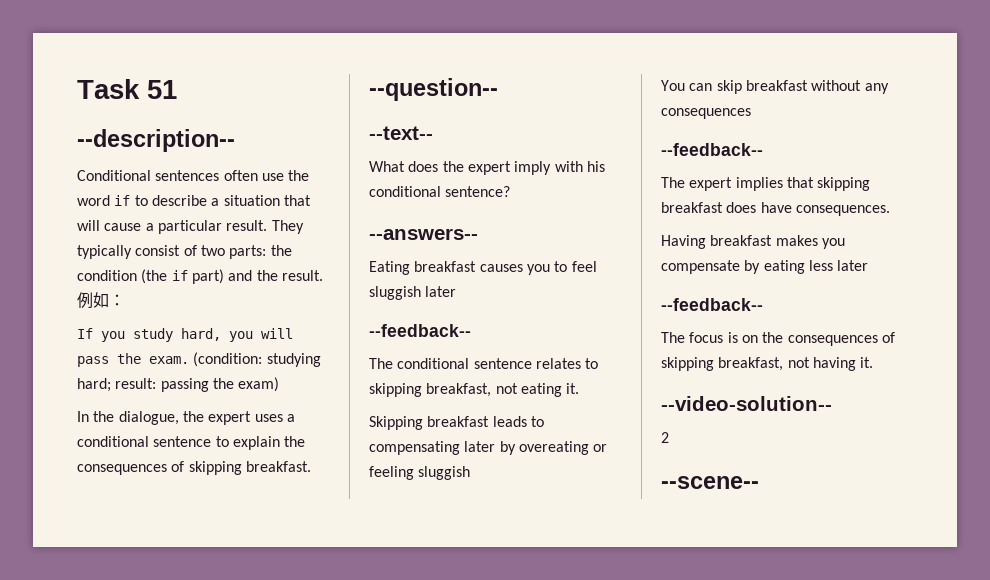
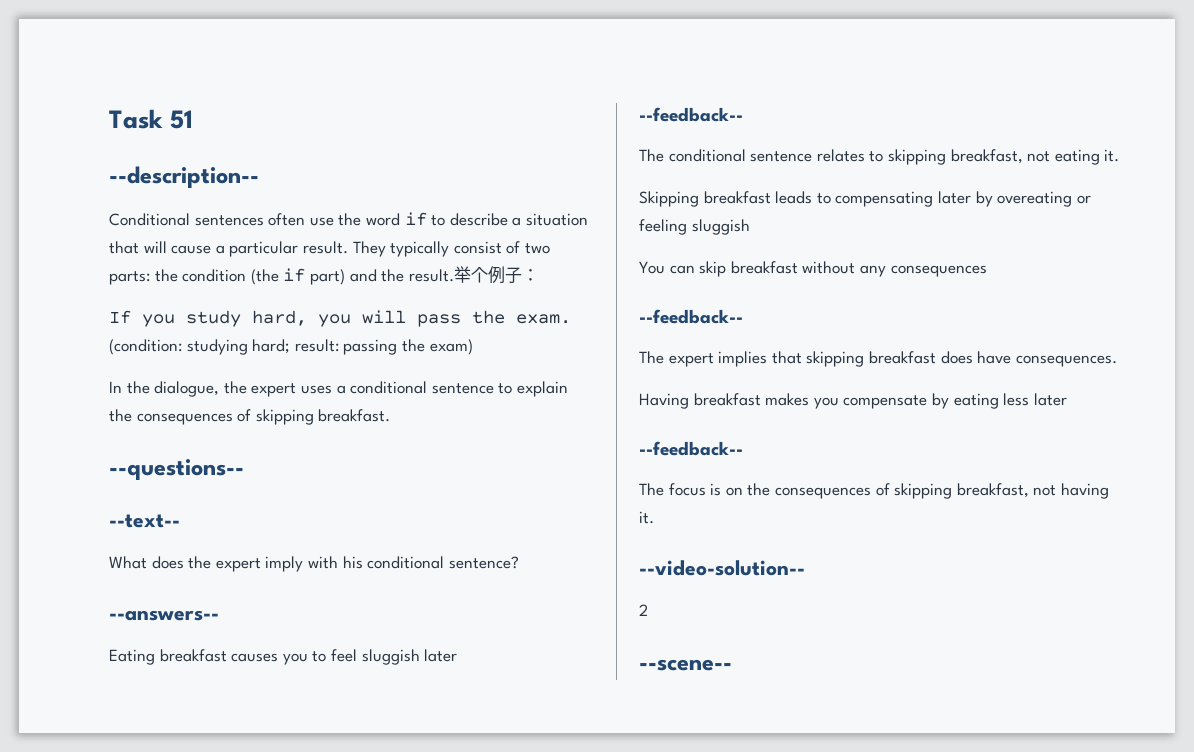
[77,292,109,309] 例如 -> [453,266,522,284] 举个例子
[369,78,498,101] --question-- -> [109,459,244,480] --questions--

